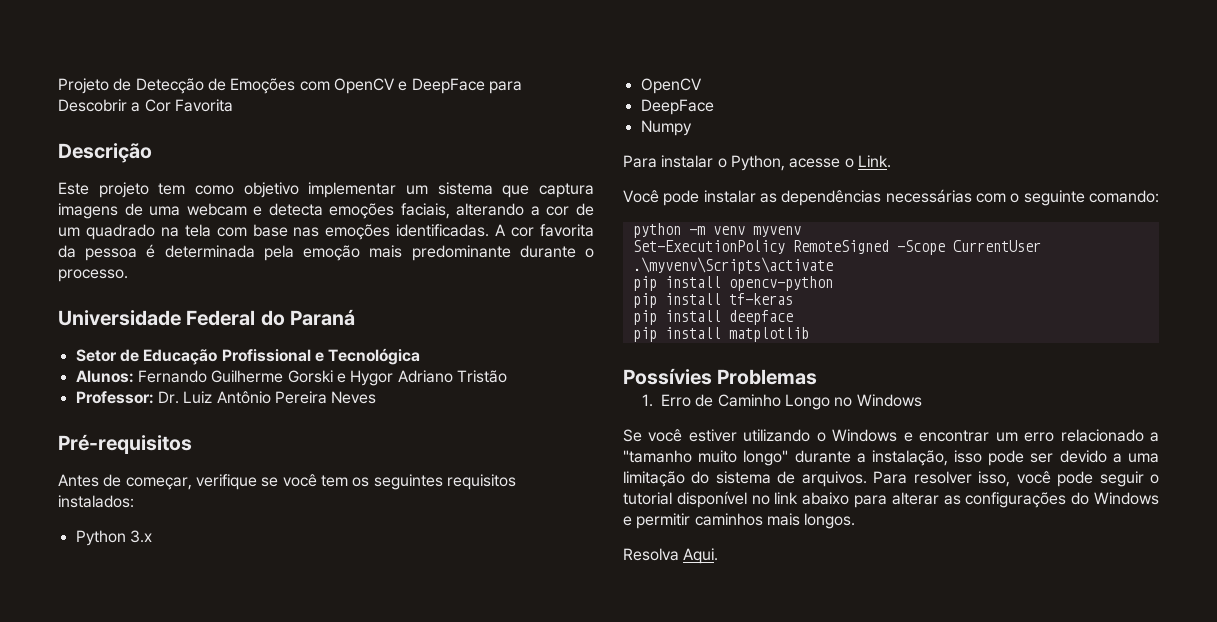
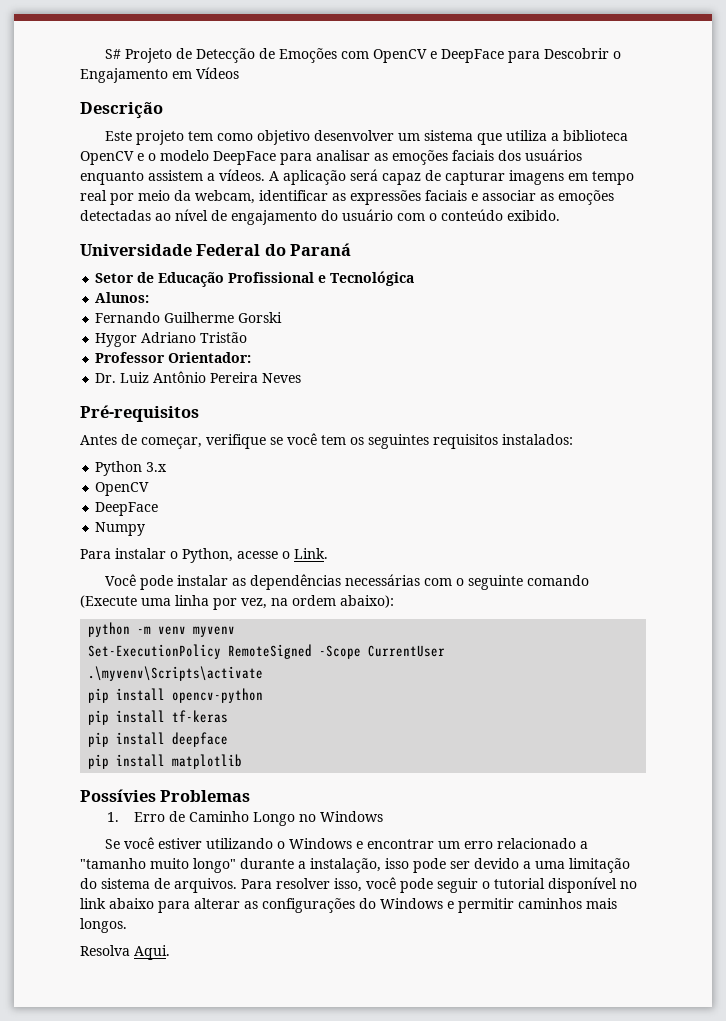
(58, 86) none -> [105,49,122,59] S#
[131,99,233,112] a Cor Favorita -> [613,51,622,59] [80,67,239,83] o Engajamento em Vídeos
[308,182,397,198] implementar -> [314,130,395,141] desenvolver
[539,183,594,198] [58,203,595,219] [58,224,595,240] [58,244,594,261] [58,269,128,282] captura imagens de uma webcam e detecta emoções faciais, alterando a cor de um quadrado na tela com base nas emoções identificadas. A cor favorita da pessoa é determinada pela emoção mais predominante durante o processo. -> [506,130,629,141] [80,149,582,165] [80,169,634,185] [80,190,614,205] [80,209,560,225] utiliza a biblioteca OpenCV e o modelo DeepFace para analisar as emoções faciais dos usuários enquanto assistem a vídeos. A aplicação será capaz de capturar imagens em tempo real por meio da webcam, identificar as expressões faciais e associar as emoções detectadas ao nível de engajamento do usuário com o conteúdo exibido.
(134, 376) none -> (150, 297) //
[336,373,346,383] e -> (283, 317) //
[75,391,154,404] Professor: -> [95,352,252,363] Professor Orientador: //
[1088,190,1159,203] comando: -> [527,575,590,586] [80,595,394,610] comando (Execute uma linha por vez, na ordem abaixo):

